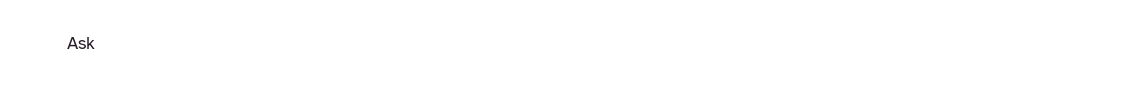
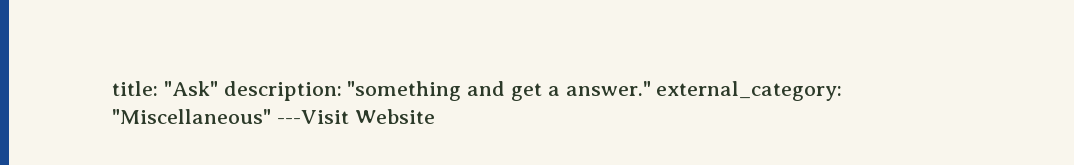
[67,37,95,49] Ask -> [112,81,843,101] [112,109,435,124] title: "Ask" description: "something and get a answer." external_category: "Miscellaneous" ---Visit Website

